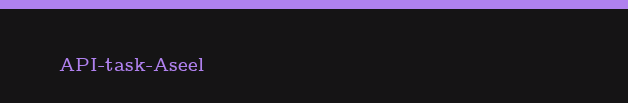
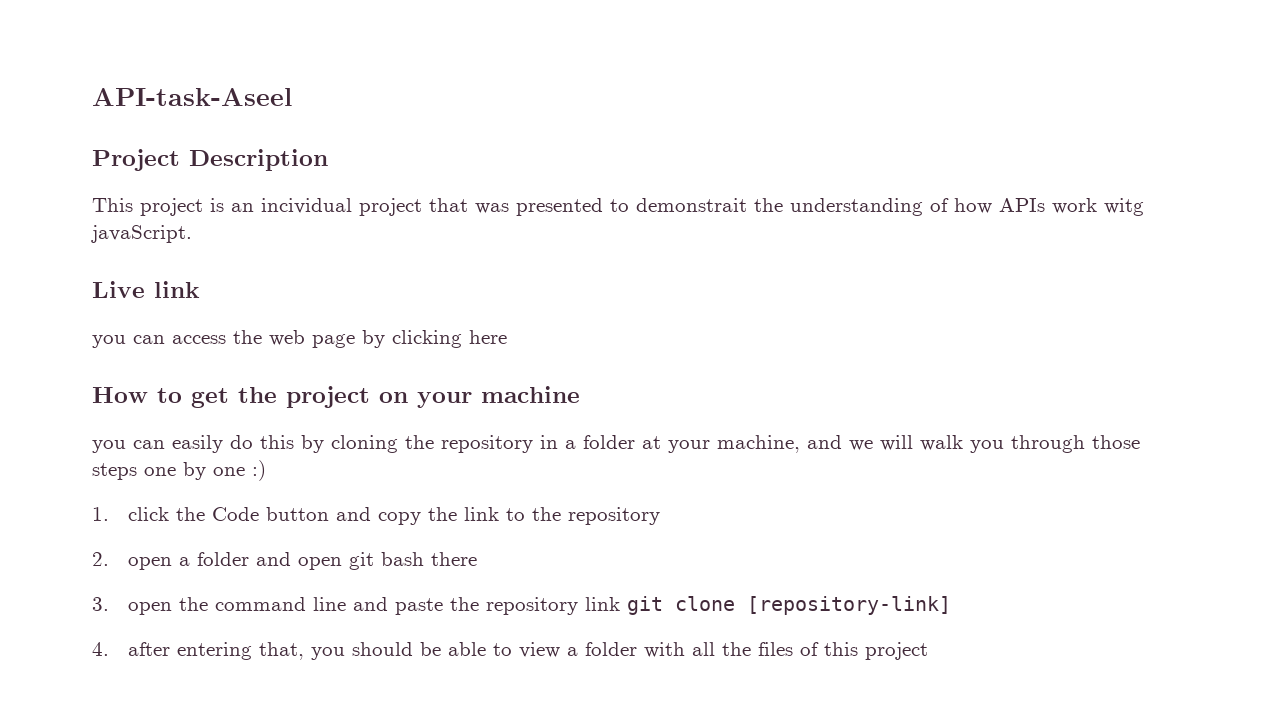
(204, 64) none -> [92,149,328,171] [92,198,1144,216] [91,225,192,243] [92,281,200,298] [92,330,507,348] [92,386,580,408] [92,435,1140,453] [92,460,266,481] [92,507,661,525] [92,552,478,570] [92,596,952,615] [92,642,929,660] // Project Description // This project is an incividual project that was presented to demonstrait the understanding of how APIs work witg javaScript. // Live link // you can access the web page by clicking here // How to get the project on your machine // you can easily do this by cloning the repository in a folder at your machine, and we will walk you through those steps one by one :) // 1. click the Code button and copy the link to the repository // 2. open a folder and open git bash there // 3. open the command line and paste the repository link git clone [repository-link] // 4. after entering that, you should be able to view a folder with all the files of this project

